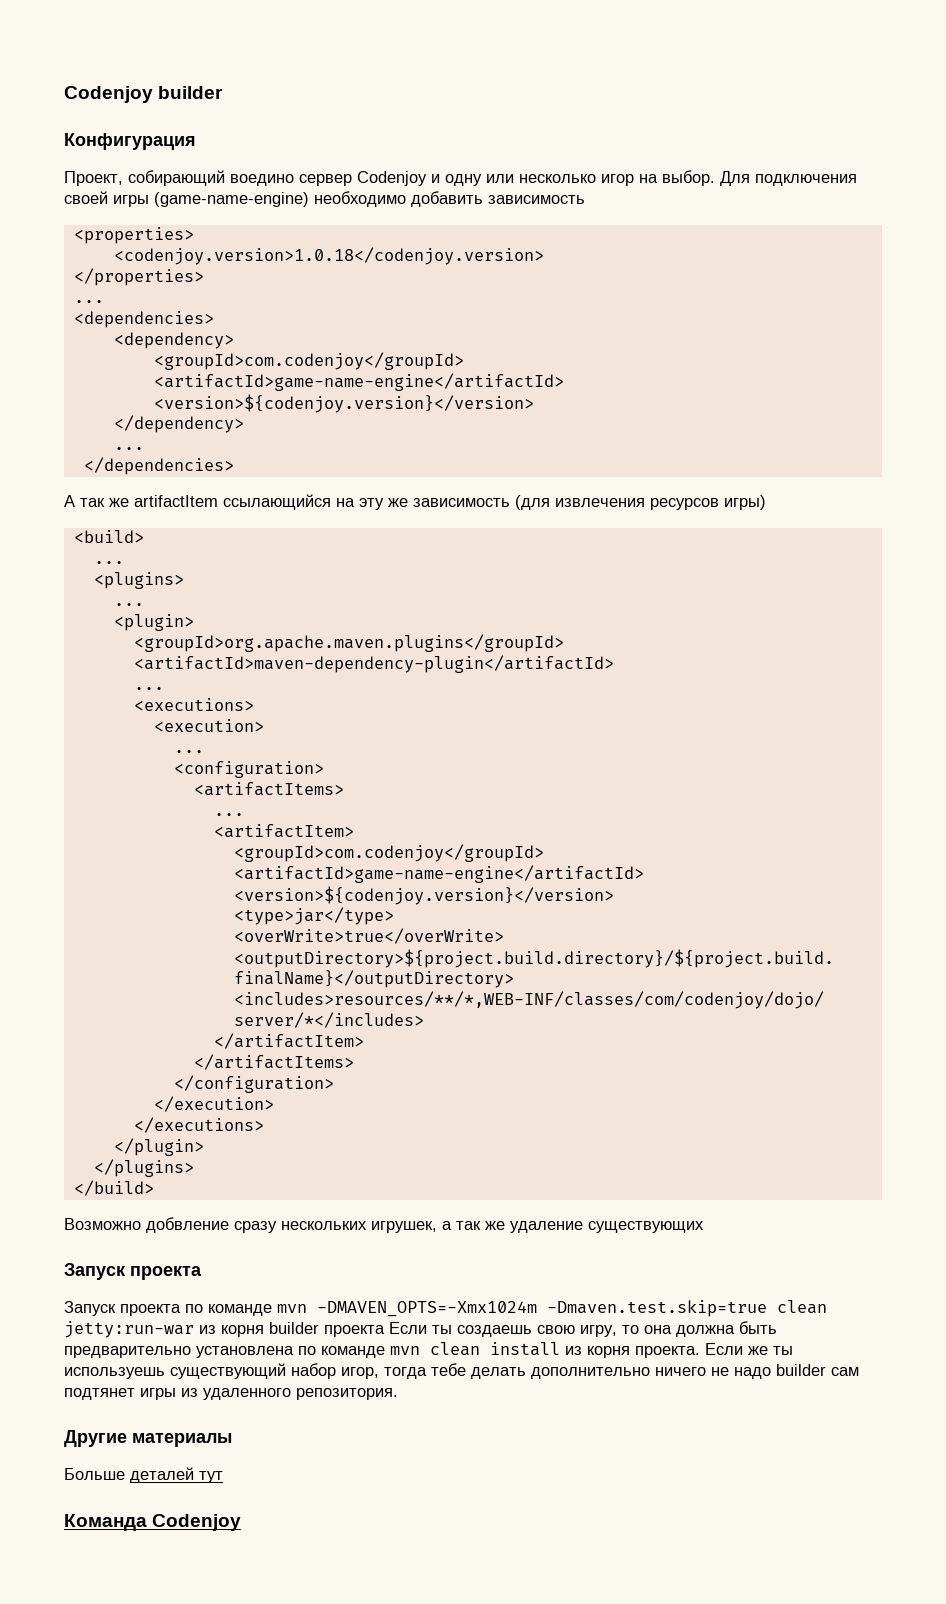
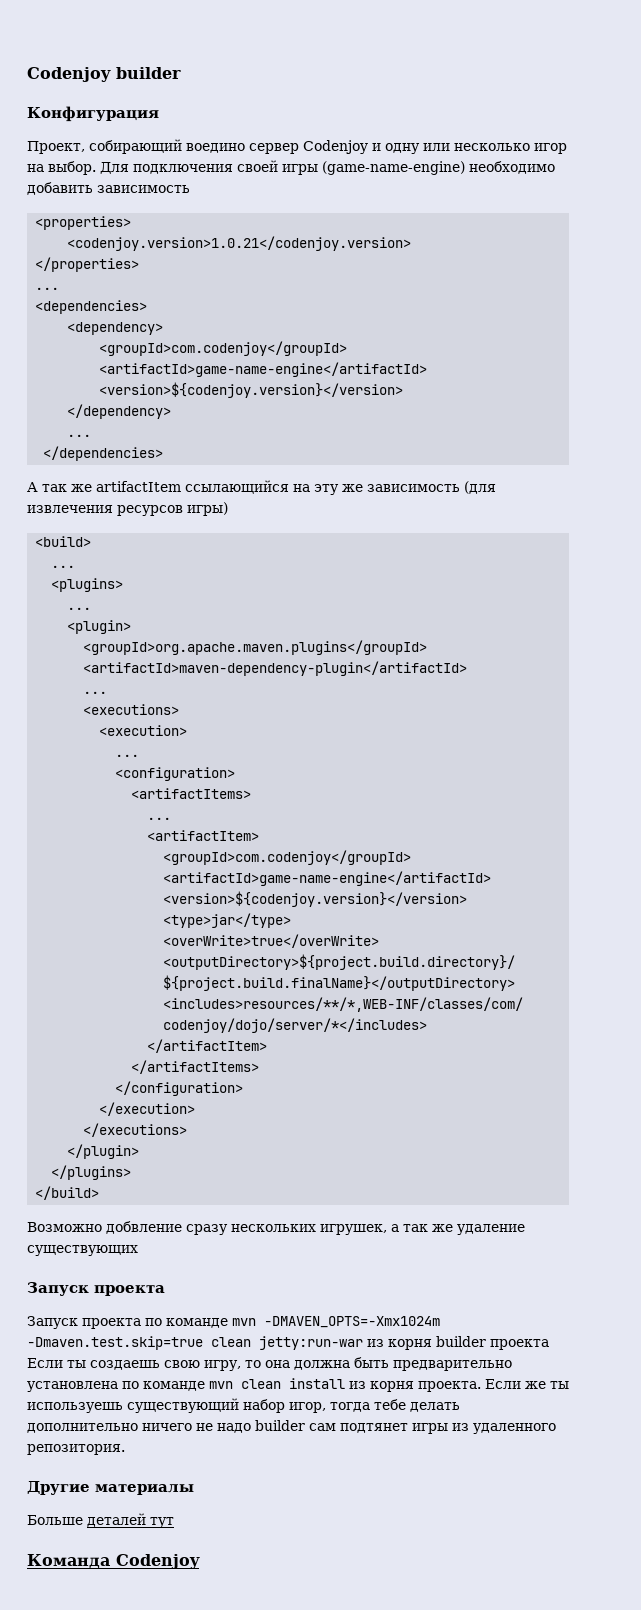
[113,247,544,265] <codenjoy.version>1.0.18</codenjoy.version> -> [67,236,412,251] <codenjoy.version>1.0.21</codenjoy.version>

